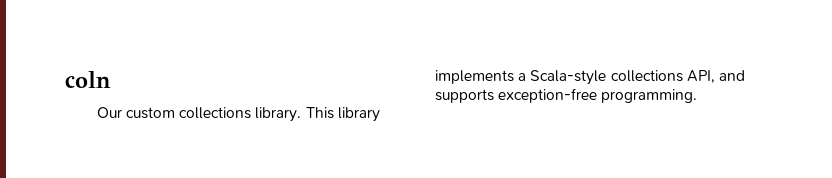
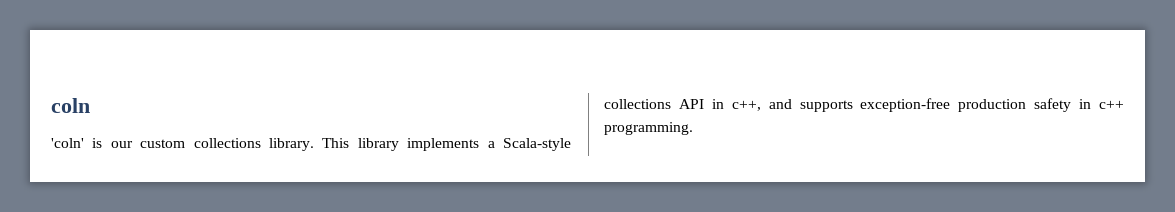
[96,107,122,118] Our -> [51,138,133,148] 'coln' is our
[686,70,745,83] [435,88,598,103] API, and supports exception-free -> [678,98,1124,112] API in c++, and supports exception-free production safety in c++

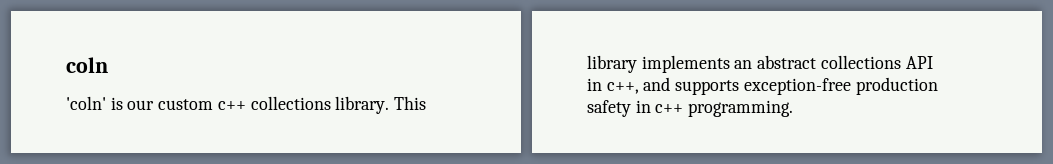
(186, 143) none -> [217,101,246,110] c++
[487,138,571,151] a Scala-style -> [734,55,817,69] an abstract

